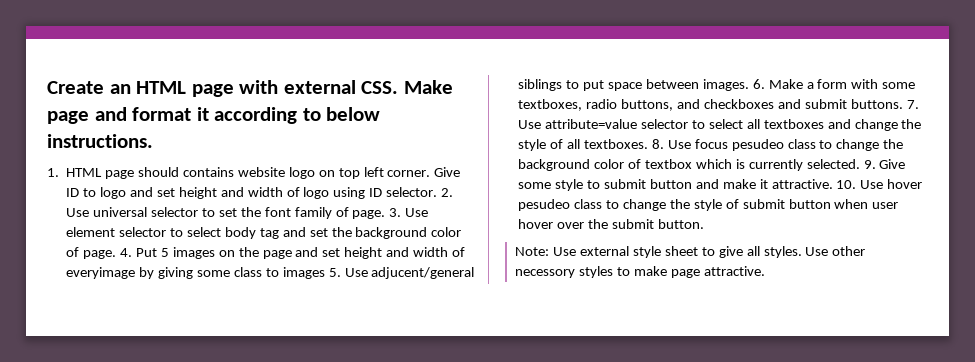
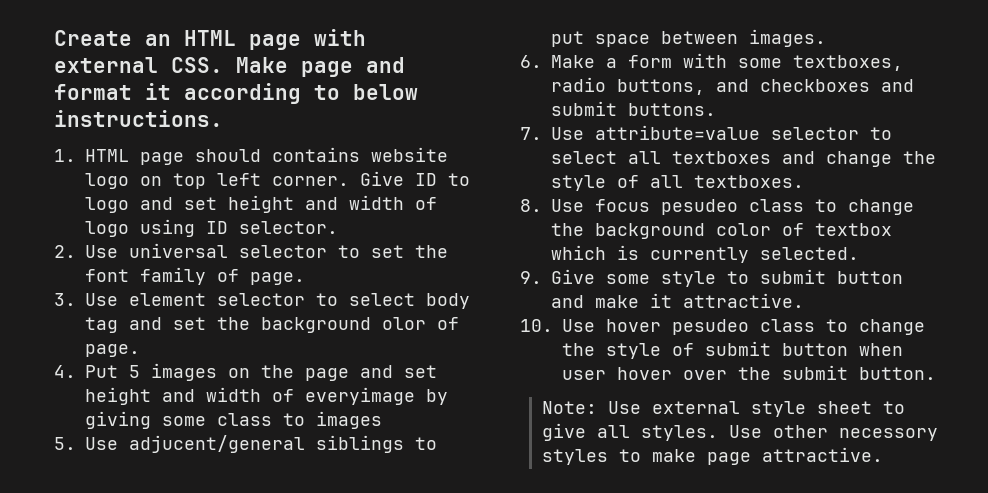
(438, 192) none -> (338, 227) //
(386, 214) none -> (305, 278) //
[431,227,462,237] [66,247,117,259] color of page. -> [382,317,459,330] [85,344,140,357] olor of page. //
(325, 273) none -> (382, 420) //
(749, 85) none -> (826, 38) //
(903, 104) none -> (716, 109) //
(648, 144) none -> (804, 181) //
(860, 164) none -> (859, 253) //
(833, 184) none -> (804, 300) //

